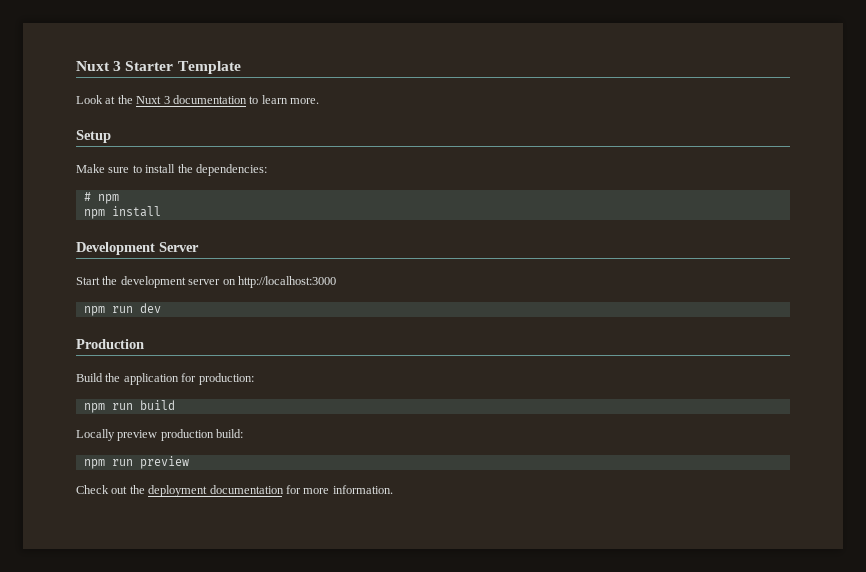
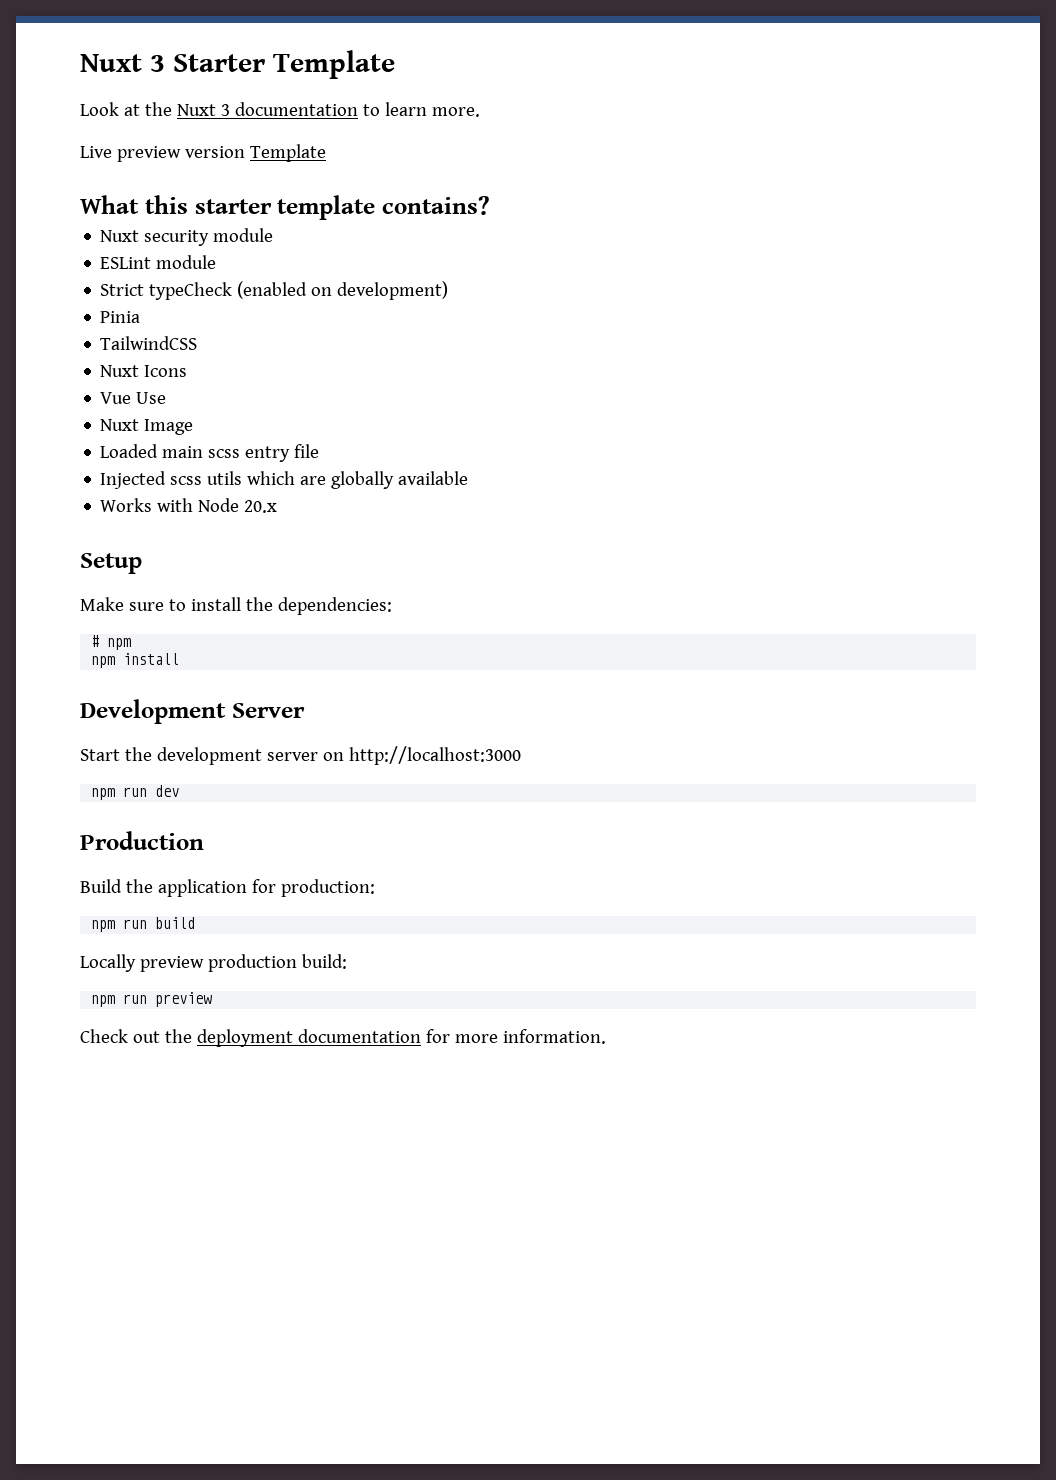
(319, 101) none -> [80,144,326,162] [80,195,490,220] [100,228,274,246] [100,255,217,269] [100,281,449,300] [100,311,141,323] [100,336,198,350] [100,365,188,377] [100,392,167,404] [100,419,194,435] [100,444,320,462] [100,471,469,489] [100,498,278,513] // Live preview version Template // What this starter template contains? // Nuxt security module // ESLint module // Strict typeCheck (enabled on development) // Pinia // TailwindCSS // Nuxt Icons // Vue Use // Nuxt Image // Loaded main scss entry file // Injected scss utils which are globally available // Works with Node 20.x

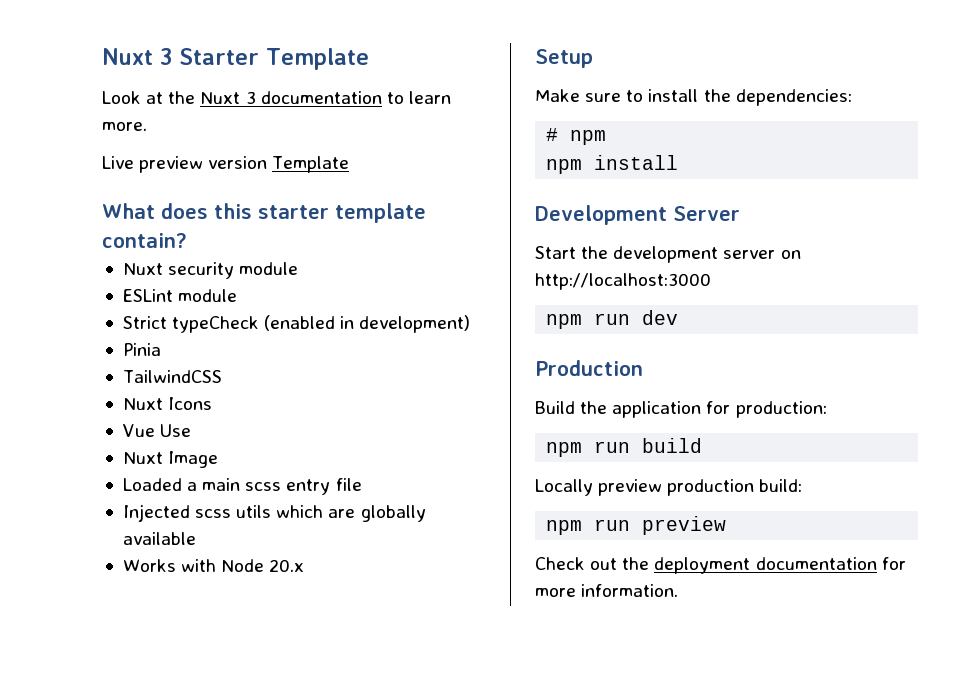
(139, 204) none -> [161,203,208,219] does
[382,196,490,215] contains? -> [102,233,187,248] contain?
[311,287,333,296] on -> [340,316,355,329] in
(159, 451) none -> [187,482,198,491] a

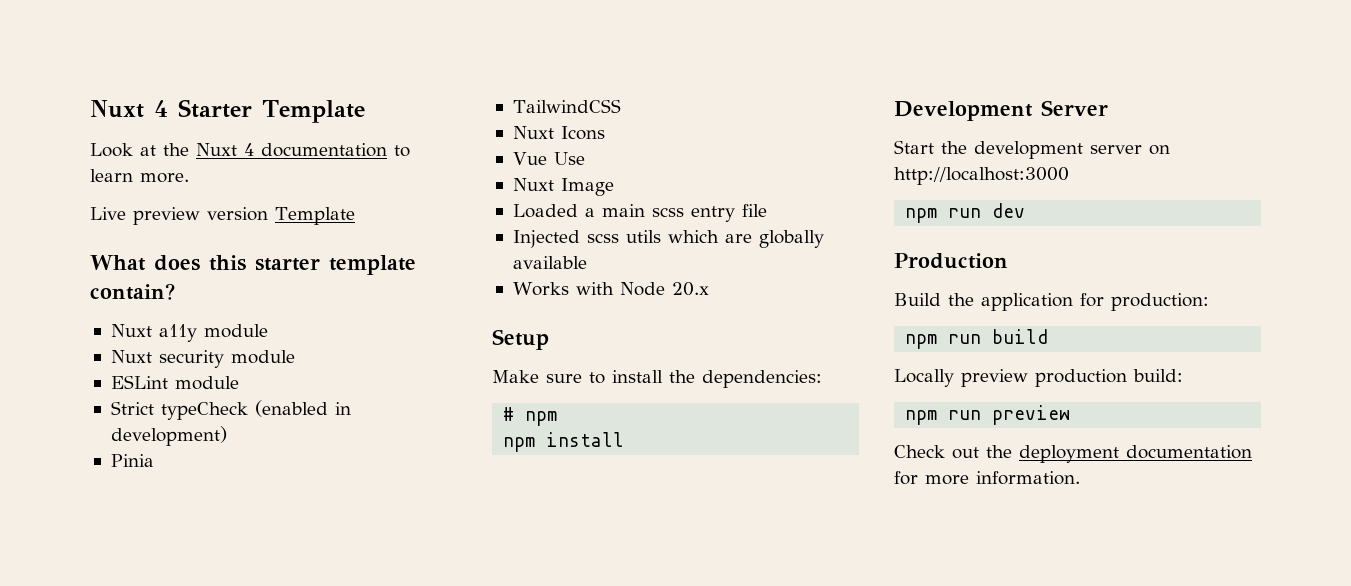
[102,48,172,65] Nuxt 3 -> [90,100,168,118] Nuxt 4
[245,91,256,104] 3 -> [244,143,254,156] 4
(187, 240) none -> [110,324,268,342] // Nuxt a11y module

